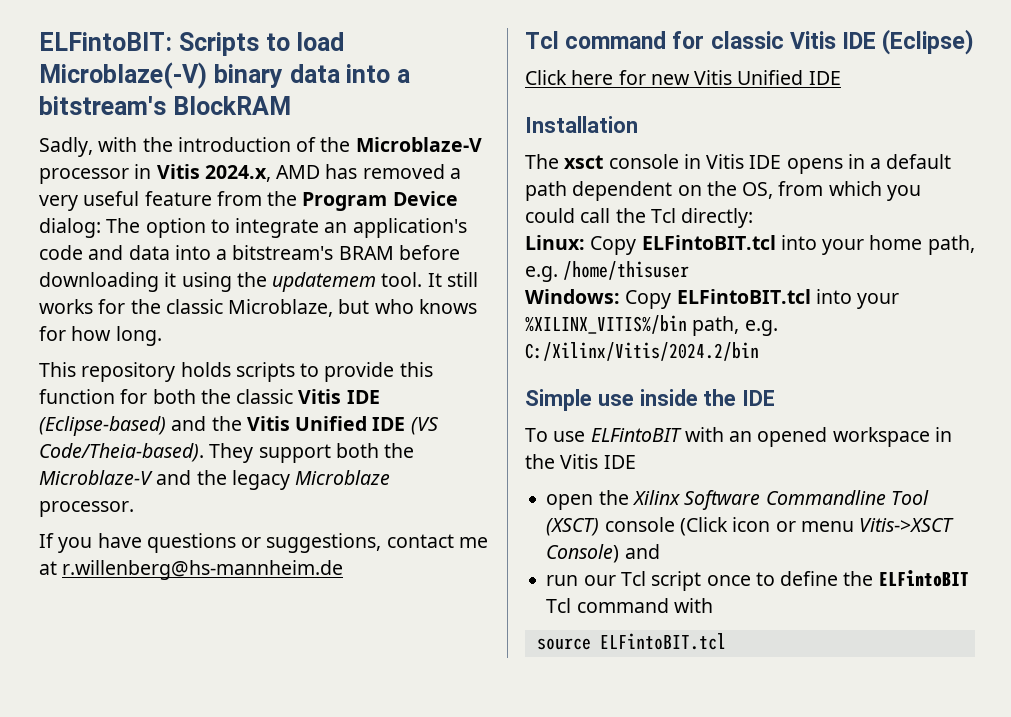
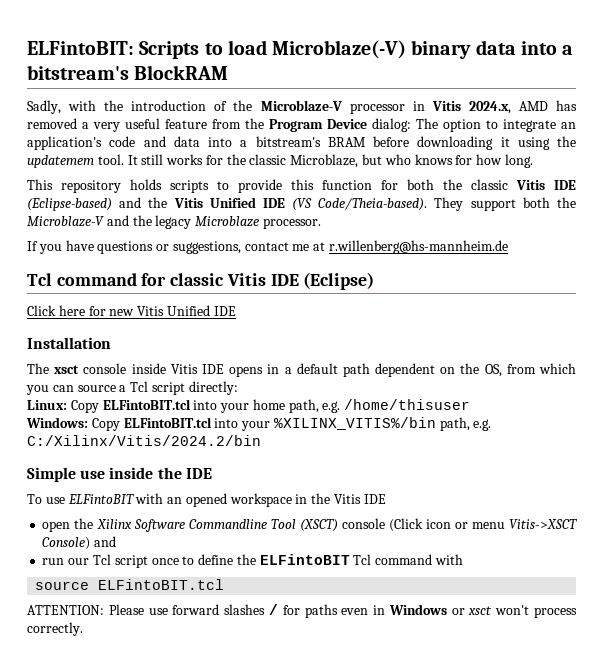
[683,154,701,169] in -> [131,363,166,374] inside
[525,208,676,223] could call the Tcl -> [52,381,185,395] can source a Tcl script
(726, 641) none -> [27,604,577,618] [27,622,83,636] // ATTENTION: Please use forward slashes / for paths even in Windows or xsct won't process correctly.

